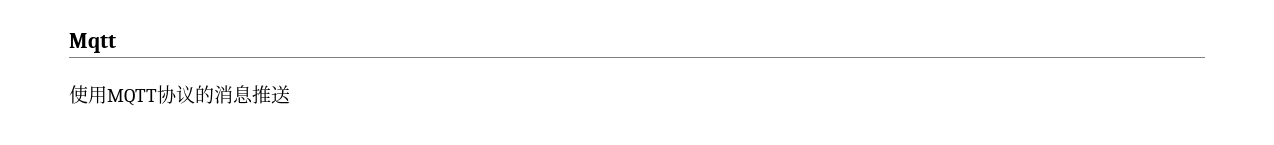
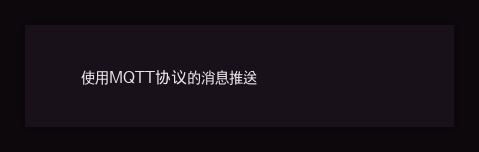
[69,33,116,53] Mqtt // -> (81, 77) none

